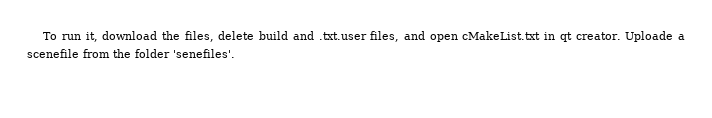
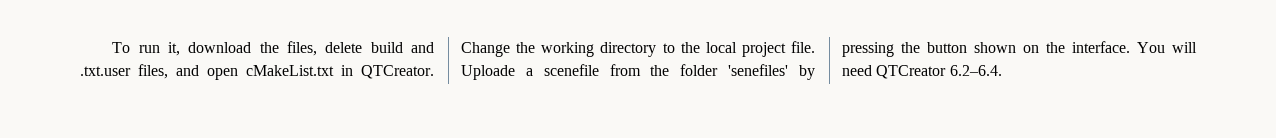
[559,32,621,42] qt creator. -> [361,65,434,79] [461,41,815,57] QTCreator. Change the working directory to the local project file.
[173,49,235,58] 'senefiles'. -> [728,64,815,80] [842,41,1197,57] [842,65,1002,79] 'senefiles' by pressing the button shown on the interface. You will need QTCreator 6.2–6.4.

